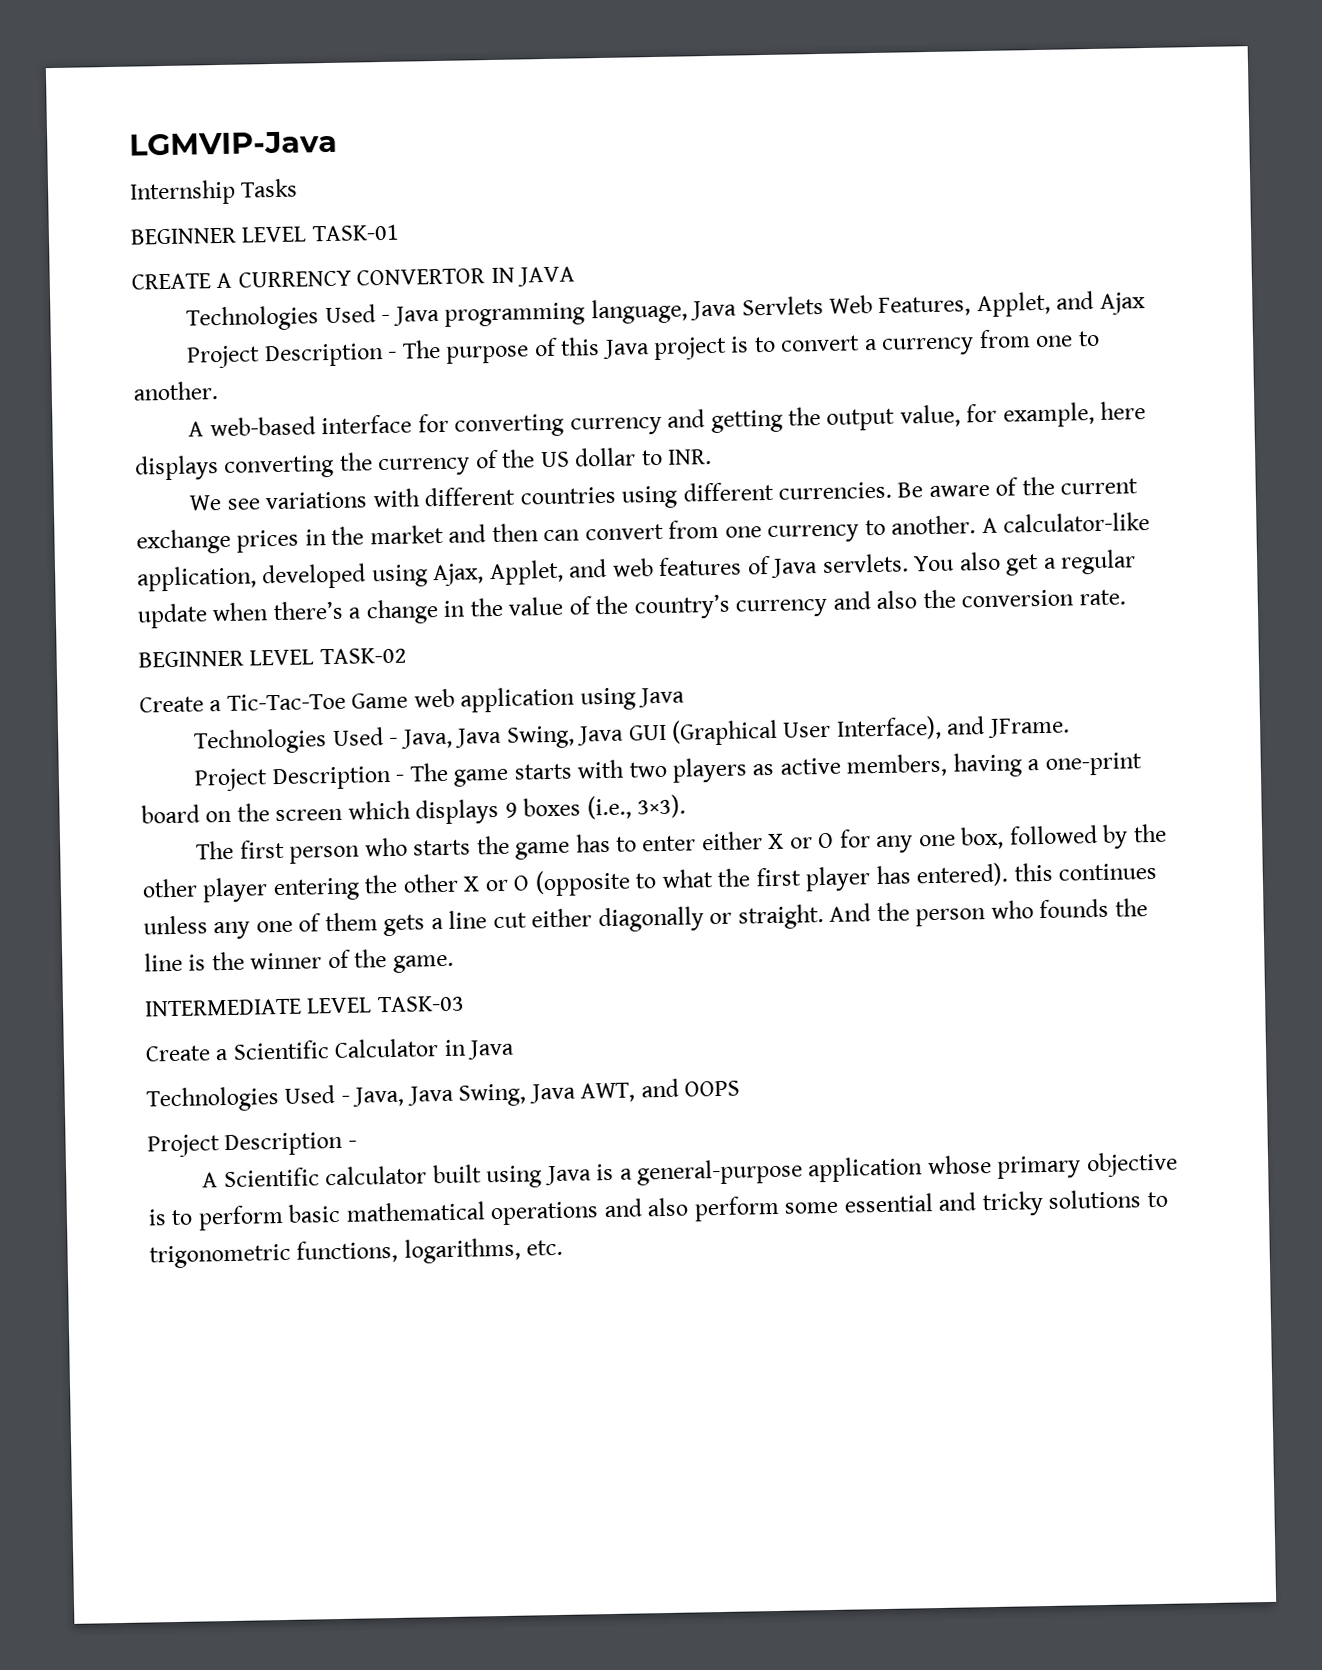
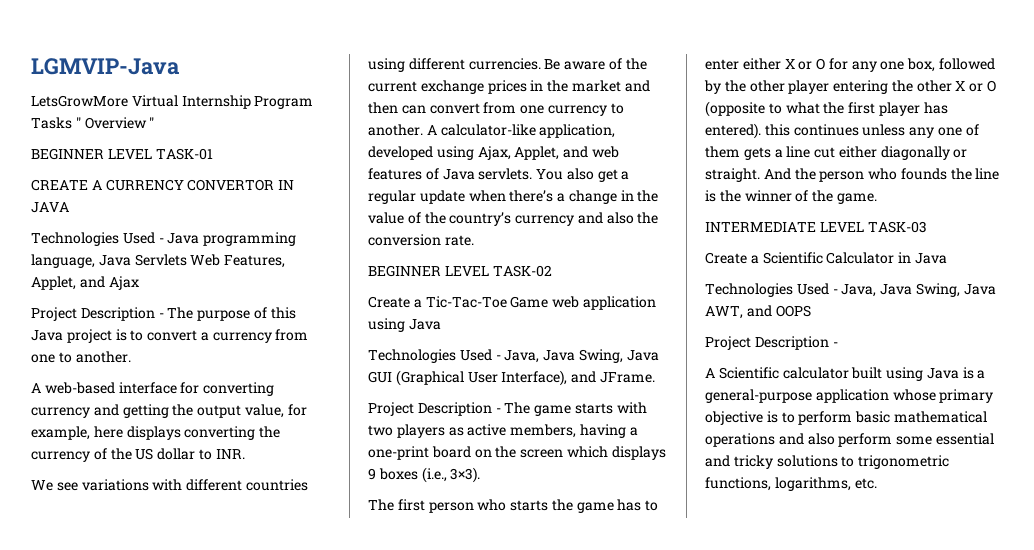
[129,178,299,206] Internship Tasks -> [31,95,314,109] [31,117,155,129] LetsGrowMore Virtual Internship Program Tasks " Overview "

